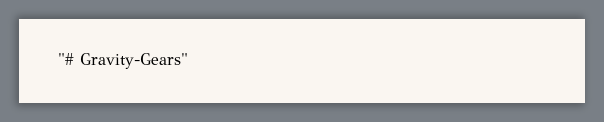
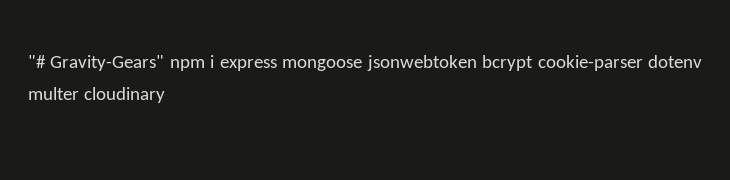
(188, 61) none -> [169,55,702,71] [28,87,165,103] npm i express mongoose jsonwebtoken bcrypt cookie-parser dotenv multer cloudinary

